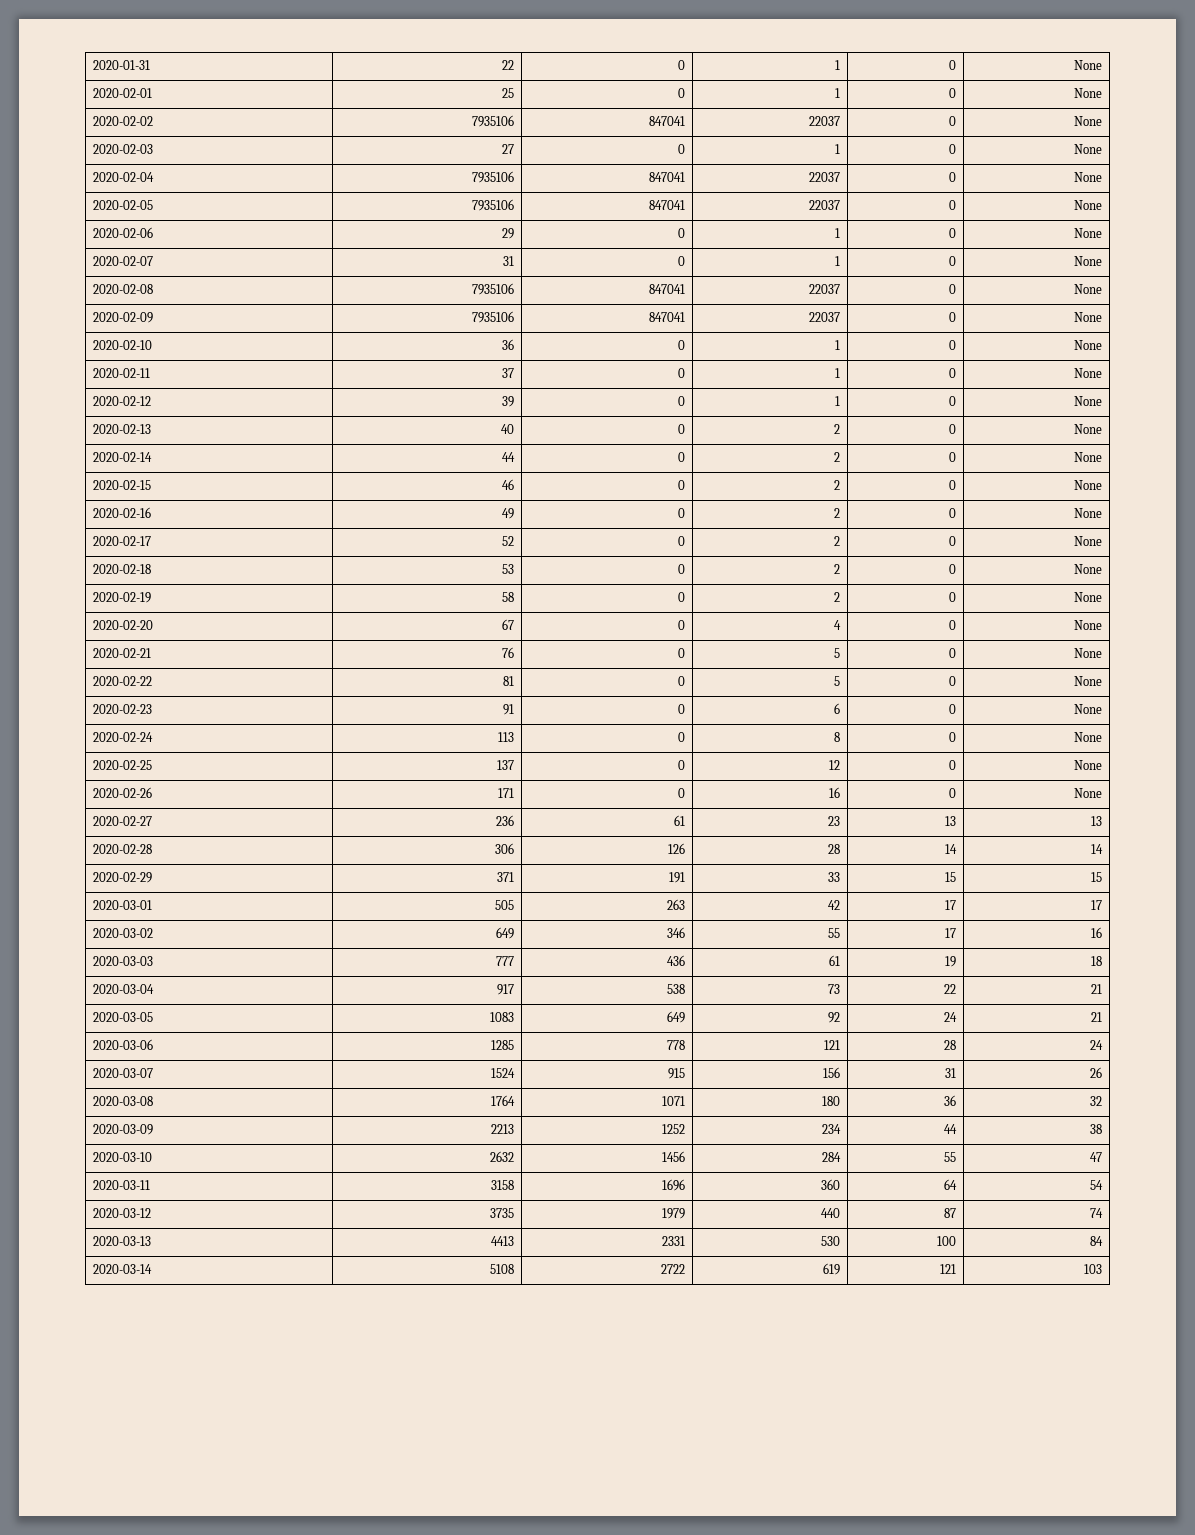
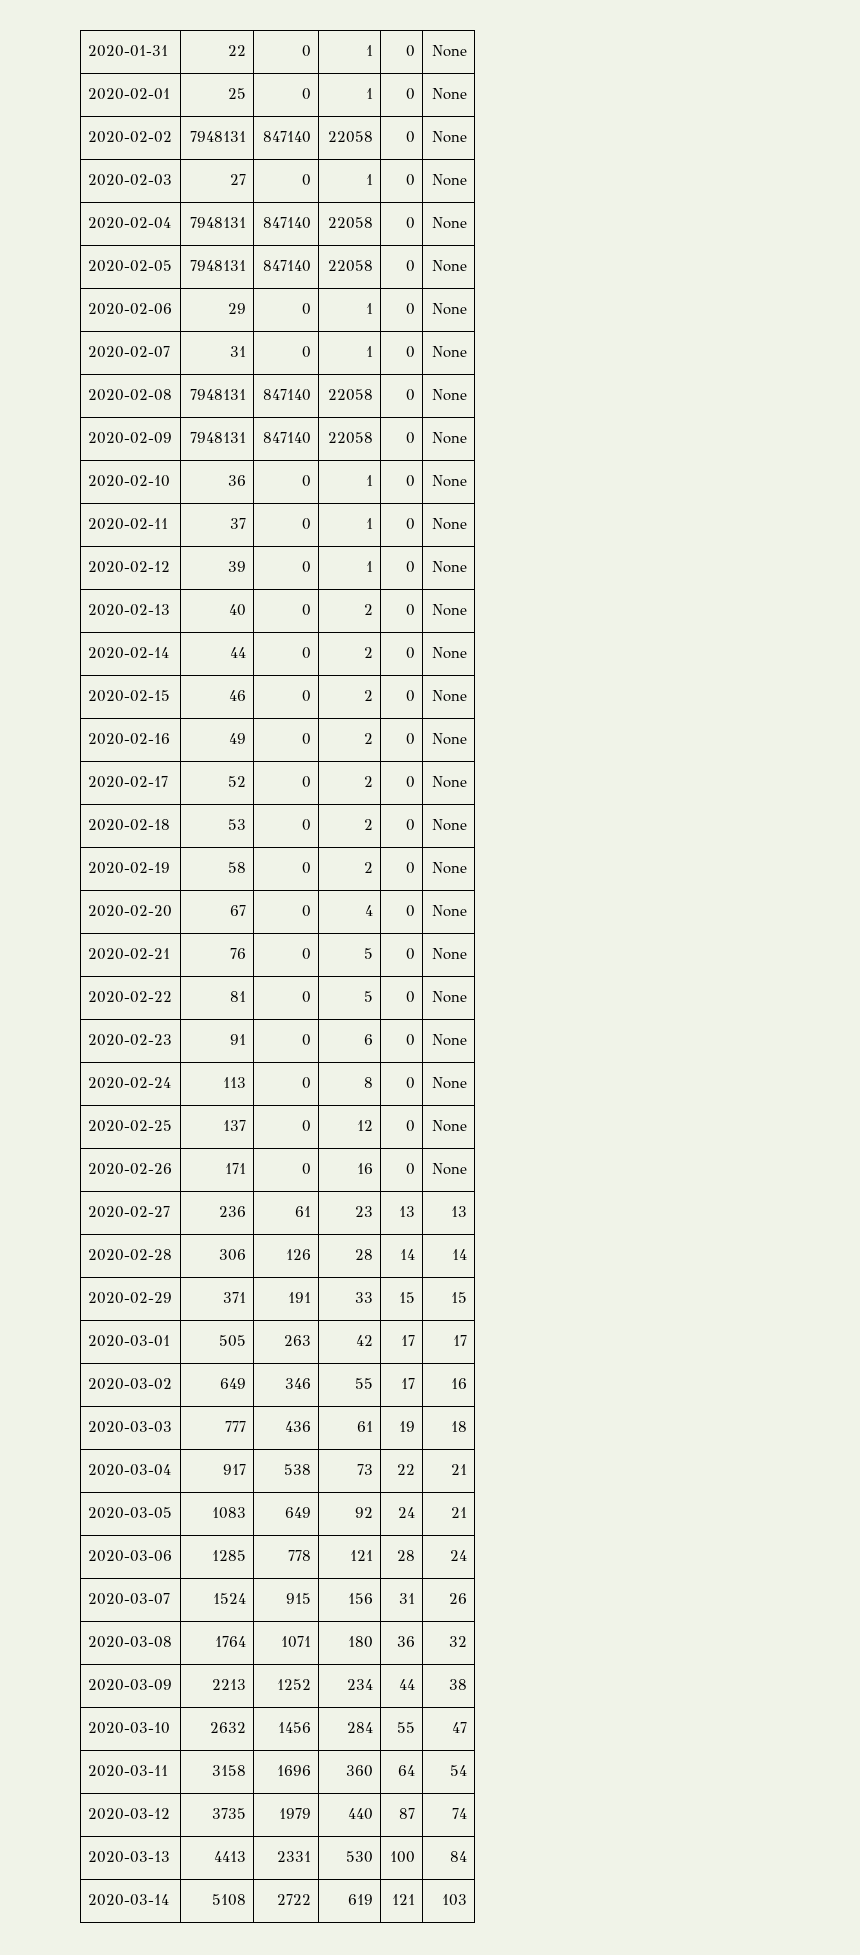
[471,115,514,127] [648,116,685,126] [808,116,840,126] 7935106 | 847041 | 22037 -> [190,131,247,142] [263,131,312,143] [328,131,374,143] 7948131 | 847140 | 22058
[471,171,514,183] [648,172,685,182] [808,172,840,182] 7935106 | 847041 | 22037 -> [190,217,247,228] [263,217,312,229] [328,217,374,229] 7948131 | 847140 | 22058
[471,199,514,211] [648,200,685,210] [808,200,840,210] 7935106 | 847041 | 22037 -> [190,260,247,271] [263,260,312,272] [328,260,374,272] 7948131 | 847140 | 22058
[471,283,514,295] [648,284,685,294] [808,284,840,294] 7935106 | 847041 | 22037 -> [190,389,247,400] [263,389,312,401] [328,389,374,401] 7948131 | 847140 | 22058
[471,311,514,323] [648,312,685,322] [808,312,840,322] 7935106 | 847041 | 22037 -> [190,432,247,443] [263,432,312,444] [328,432,374,444] 7948131 | 847140 | 22058

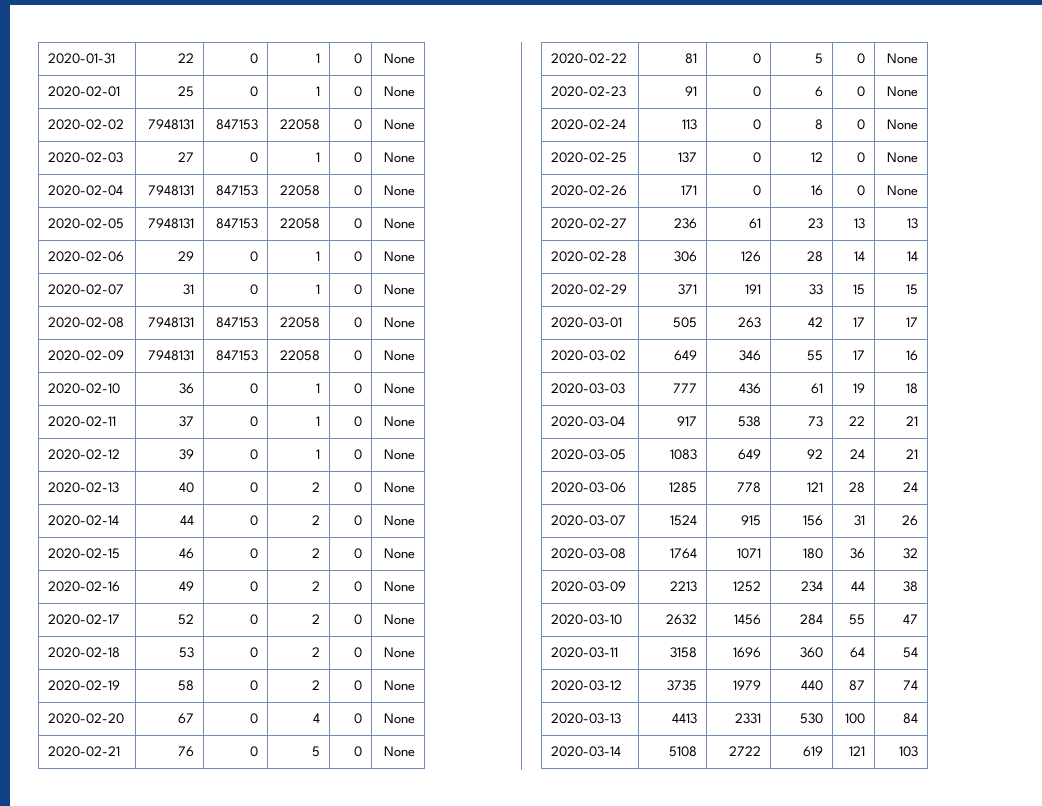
[263,131,312,143] 847140 -> [215,119,258,130] 847153
[263,217,312,229] 847140 -> [215,185,258,196] 847153
[263,260,312,272] 847140 -> [215,218,258,229] 847153
[263,389,312,401] 847140 -> [215,317,258,328] 847153
[263,432,312,444] 847140 -> [215,350,258,361] 847153

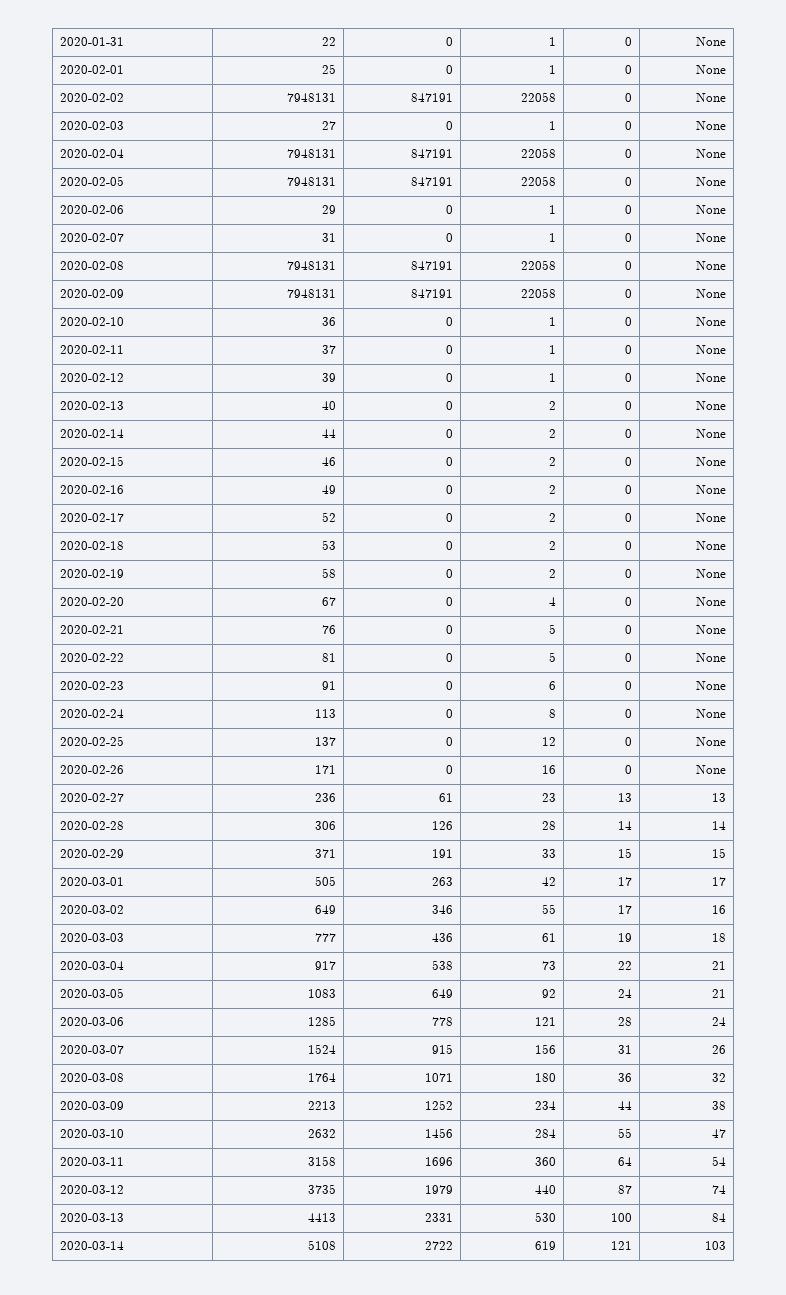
[215,119,258,130] 847153 -> [410,93,453,102] 847191
[215,185,258,196] 847153 -> [410,149,453,158] 847191
[215,218,258,229] 847153 -> [410,177,453,186] 847191
[215,317,258,328] 847153 -> [410,261,453,270] 847191
[215,350,258,361] 847153 -> [410,289,453,298] 847191

